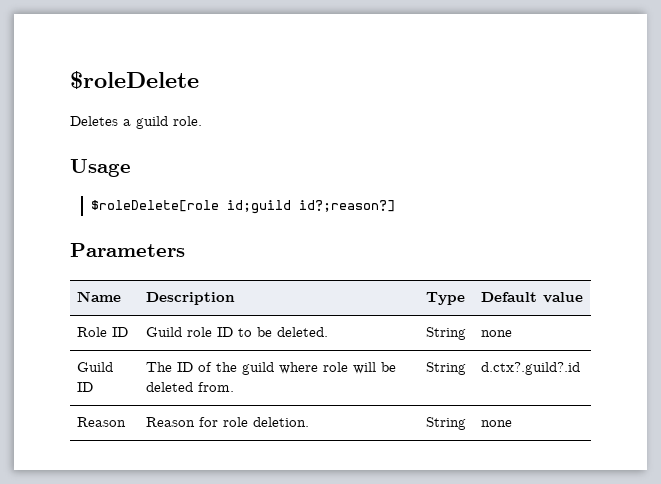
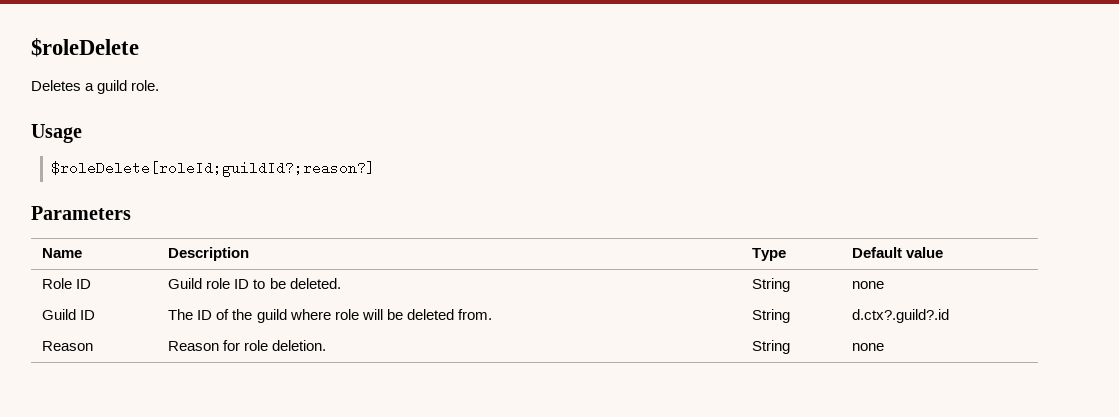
[91,200,396,214] $roleDelete[role id;guild id?;reason?] -> [50,161,375,177] $roleDelete[roleId;guildId?;reason?]

